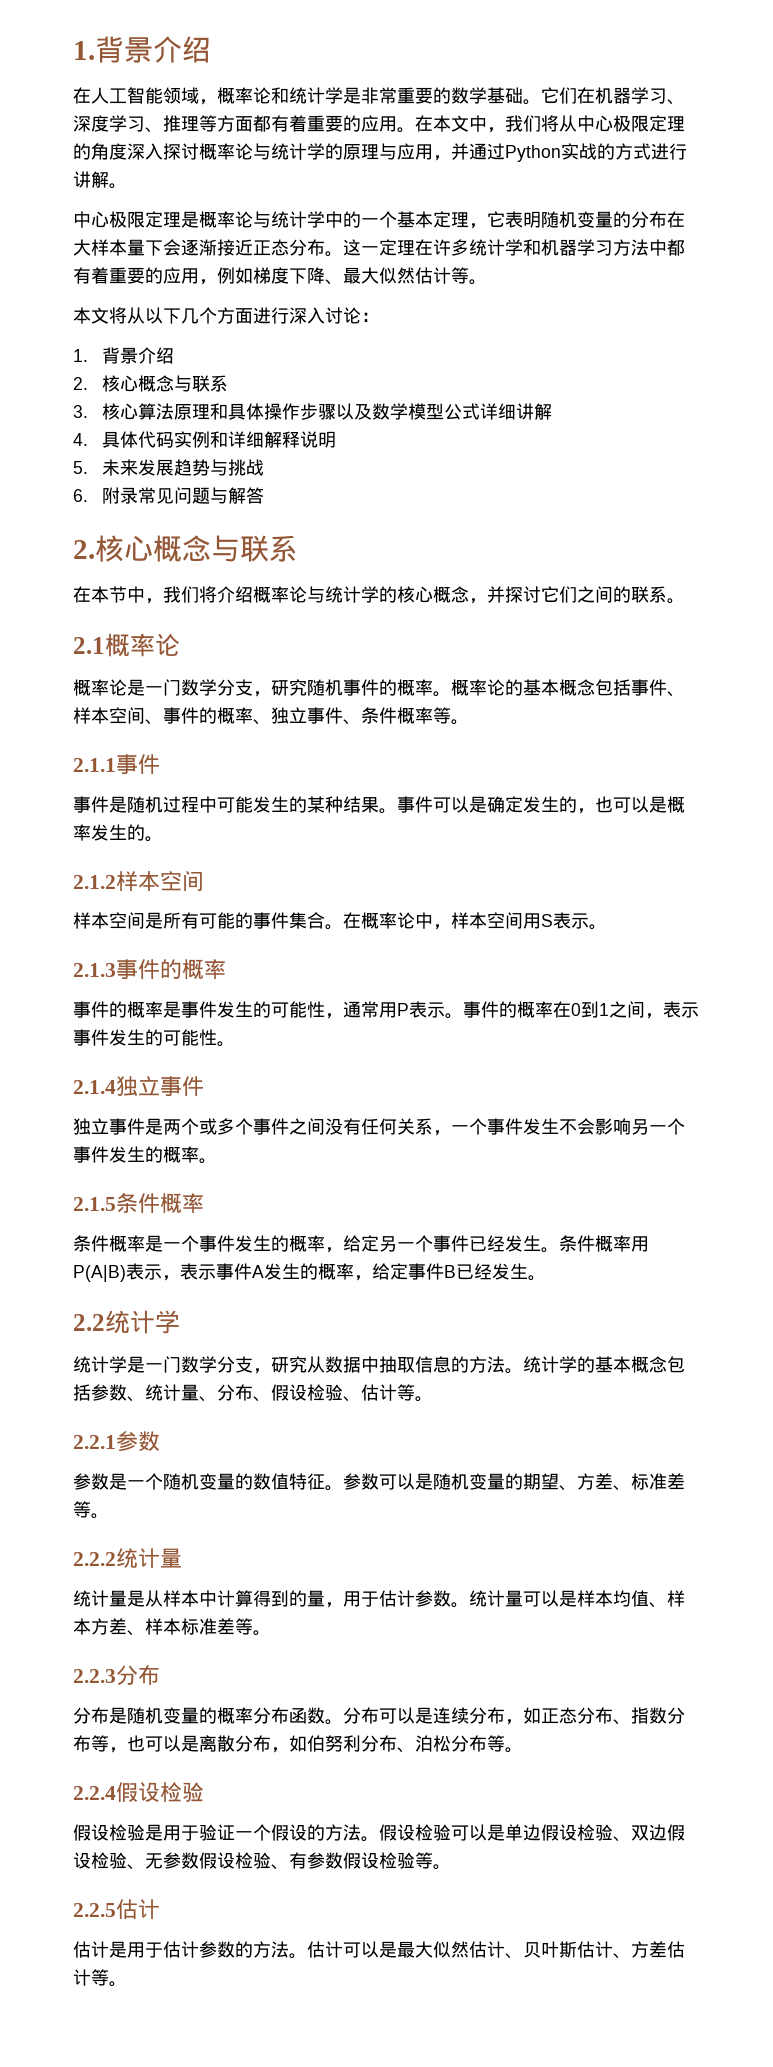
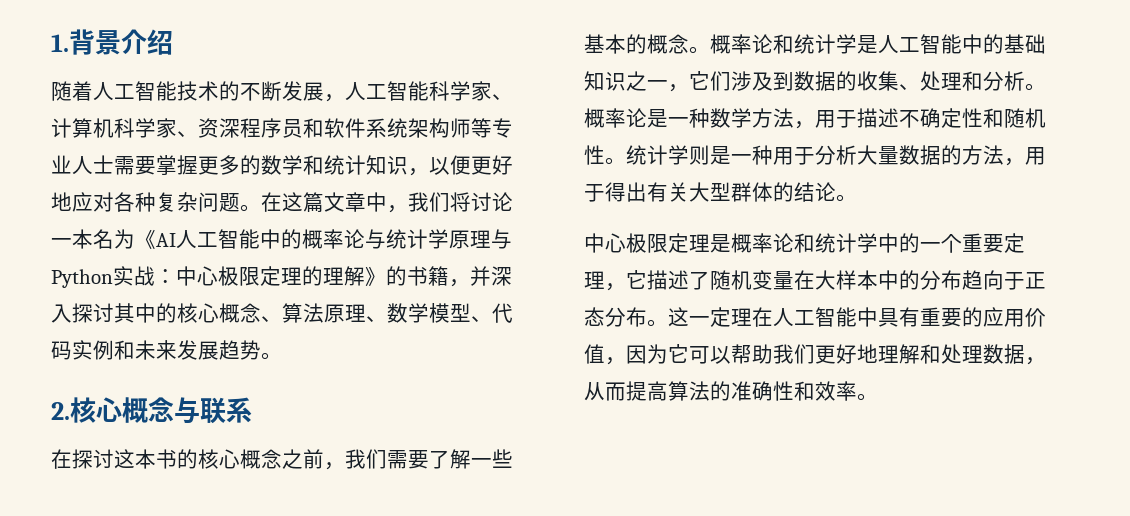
[73,36,211,63] [73,87,685,105] [73,115,685,133] [73,143,687,162] [73,171,109,188] 1.背景介绍 // 在人工智能领域，概率论和统计学是非常重要的数学基础。它们在机器学习、深度学习、推理等方面都有着重要的应用。在本文中，我们将从中心极限定理的角度深入探讨概率论与统计学的原理与应用，并通过Python实战的方式进行讲解 -> [51,29,173,55] [51,81,513,102] [51,118,513,138] [51,155,513,176] [51,192,513,213] [51,229,512,249] [51,266,512,288] [51,303,513,323] [51,340,282,360] [51,397,252,424] [51,449,513,470] [584,34,1046,54] [584,71,1046,92] [584,108,1046,129] [584,145,1046,166] [584,182,836,202] 1.背景介绍 // 随着人工智能技术的不断发展，人工智能科学家、计算机科学家、资深程序员和软件系统架构师等专业人士需要掌握更多的数学和统计知识，以便更好地应对各种复杂问题。在这篇文章中，我们将讨论一本名为《AI人工智能中的概率论与统计学原理与Python实战：中心极限定理的理解》的书籍，并深入探讨其中的核心概念、算法原理、数学模型、代码实例和未来发展趋势。 // 2.核心概念与联系 // 在探讨这本书的核心概念之前，我们需要了解一些基本的概念。概率论和统计学是人工智能中的基础知识之一，它们涉及到数据的收集、处理和分析。概率论是一种数学方法，用于描述不确定性和随机性。统计学则是一种用于分析大量数据的方法，用于得出有关大型群体的结论
[253,211,271,228] 与 -> [794,233,815,253] 和
[397,211,433,228] 基本 -> [962,233,1004,253] 重要
[505,211,667,228] 表明随机变量的分布 -> [647,270,794,290] 描述了随机变量
[127,239,253,256] 量下会逐渐接近 -> [878,270,1025,290] 中的分布趋向于
[433,239,685,256] [73,267,487,285] [73,307,379,324] [73,347,174,364] [73,375,228,392] [73,403,552,420] [73,431,336,448] [73,459,264,476] [73,487,264,504] [73,535,298,562] [73,586,685,604] [73,633,180,657] [73,679,685,697] [73,707,469,725] [73,754,160,775] [73,796,685,814] [73,824,163,842] [73,870,204,892] [73,912,607,930] [73,959,226,980] [73,1001,699,1019] [73,1029,235,1047] [73,1076,204,1097] [73,1118,685,1136] [73,1146,217,1164] [73,1193,204,1213] [73,1235,649,1253] [73,1263,546,1282] [73,1310,180,1334] [73,1356,685,1374] [73,1384,433,1402] [73,1431,160,1452] [73,1473,685,1491] [73,1501,109,1519] [73,1548,182,1569] [73,1590,685,1608] [73,1618,271,1636] [73,1665,160,1685] [73,1707,685,1725] [73,1735,523,1753] [73,1782,204,1802] [73,1824,685,1842] [73,1852,451,1870] [73,1899,160,1920] [73,1941,685,1959] [73,1969,109,1986] 许多统计学和机器学习方法中都有着重要的应用，例如梯度下降、最大似然估计等。 // 本文将从以下几个方面进行深入讨论： // 1.背景介绍 // 2.核心概念与联系 // 3.核心算法原理和具体操作步骤以及数学模型公式详细讲解 // 4.具体代码实例和详细解释说明 // 5.未来发展趋势与挑战 // 6.附录常见问题与解答 // 2.核心概念与联系 // 在本节中，我们将介绍概率论与统计学的核心概念，并探讨它们之间的联系。 // 2.1概率论 // 概率论是一门数学分支，研究随机事件的概率。概率论的基本概念包括事件、样本空间、事件的概率、独立事件、条件概率等。 // 2.1.1事件 // 事件是随机过程中可能发生的某种结果。事件可以是确定发生的，也可以是概率发生的。 // 2.1.2样本空间 // 样本空间是所有可能的事件集合。在概率论中，样本空间用S表示。 // 2.1.3事件的概率 // 事件的概率是事件发生的可能性，通常用P表示。事件的概率在0到1之间，表示事件发生的可能性。 // 2.1.4独立事件 // 独立事件是两个或多个事件之间没有任何关系，一个事件发生不会影响另一个事件发生的概率。 // 2.1.5条件概率 // 条件概率是一个事件发生的概率，给定另一个事件已经发生。条件概率用P(A|B)表示，表示事件A发生的概率，给定事件B已经发生。 // 2.2统计学 // 统计学是一门数学分支，研究从数据中抽取信息的方法。统计学的基本概念包括参数、统计量、分布、假设检验、估计等。 // 2.2.1参数 // 参数是一个随机变量的数值特征。参数可以是随机变量的期望、方差、标准差等。 // 2.2.2统计量 // 统计量是从样本中计算得到的量，用于估计参数。统计量可以是样本均值、样本方差、样本标准差等。 // 2.2.3分布 // 分布是随机变量的概率分布函数。分布可以是连续分布，如正态分布、指数分布等，也可以是离散分布，如伯努利分布、泊松分布等。 // 2.2.4假设检验 // 假设检验是用于验证一个假设的方法。假设检验可以是单边假设检验、双边假设检验、无参数假设检验、有参数假设检验等。 // 2.2.5估计 // 估计是用于估计参数的方法。估计可以是最大似然估计、贝叶斯估计、方差估计等 -> [773,307,1046,327] [584,344,1046,365] [584,381,857,401] 人工智能中具有重要的应用价值，因为它可以帮助我们更好地理解和处理数据，从而提高算法的准确性和效率

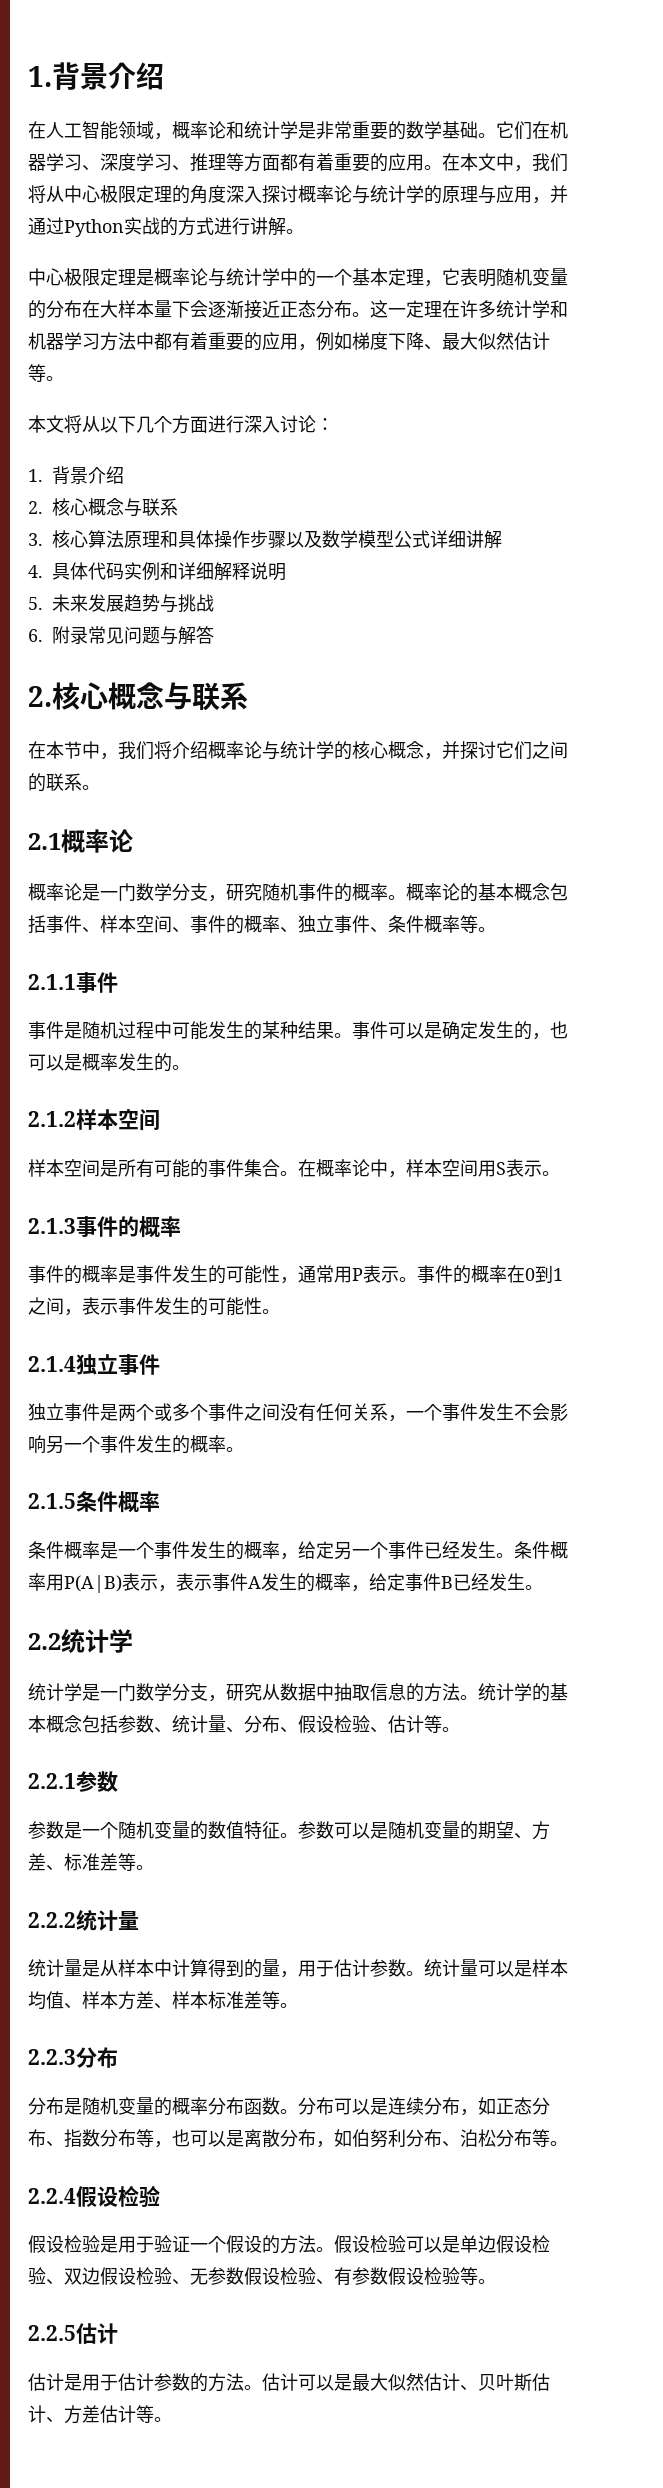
[51,29,173,55] [51,81,513,102] [51,118,513,138] [51,155,513,176] [51,192,513,213] [51,229,512,249] [51,266,512,288] [51,303,513,323] [51,340,282,360] [51,397,252,424] [51,449,513,470] [584,34,1046,54] [584,71,1046,92] [584,108,1046,129] [584,145,1046,166] [584,182,836,202] 1.背景介绍 // 随着人工智能技术的不断发展，人工智能科学家、计算机科学家、资深程序员和软件系统架构师等专业人士需要掌握更多的数学和统计知识，以便更好地应对各种复杂问题。在这篇文章中，我们将讨论一本名为《AI人工智能中的概率论与统计学原理与Python实战：中心极限定理的理解》的书籍，并深入探讨其中的核心概念、算法原理、数学模型、代码实例和未来发展趋势。 // 2.核心概念与联系 // 在探讨这本书的核心概念之前，我们需要了解一些基本的概念。概率论和统计学是人工智能中的基础知识之一，它们涉及到数据的收集、处理和分析。概率论是一种数学方法，用于描述不确定性和随机性。统计学则是一种用于分析大量数据的方法，用于得出有关大型群体的结论 -> [28,62,164,90] [28,121,568,140] [28,153,568,172] [28,185,568,204] [28,217,286,237] 1.背景介绍 // 在人工智能领域，概率论和统计学是非常重要的数学基础。它们在机器学习、深度学习、推理等方面都有着重要的应用。在本文中，我们将从中心极限定理的角度深入探讨概率论与统计学的原理与应用，并通过Python实战的方式进行讲解
[794,233,815,253] 和 -> [208,268,226,287] 与
[962,233,1004,253] 重要 -> [352,268,388,286] 基本
[647,270,794,290] 描述了随机变量 -> [460,268,568,287] [28,300,82,319] 表明随机变量的分布
[878,270,1025,290] 中的分布趋向于 -> [154,300,280,319] 量下会逐渐接近
[773,307,1046,327] [584,344,1046,365] [584,381,857,401] 人工智能中具有重要的应用价值，因为它可以帮助我们更好地理解和处理数据，从而提高算法的准确性和效率 -> [460,300,568,318] [28,332,550,351] [28,364,64,382] [28,415,334,434] [28,466,124,484] [28,498,178,517] [28,530,502,549] [28,562,286,581] [28,594,214,613] [28,626,214,645] [28,682,248,711] [28,741,568,760] [28,773,100,792] [28,829,133,853] [28,883,568,902] [28,915,496,934] [28,971,118,993] [28,1021,568,1040] [28,1053,190,1072] [28,1109,160,1131] [28,1159,560,1178] [28,1215,181,1238] [28,1265,563,1284] [28,1297,280,1316] [28,1353,160,1375] [28,1403,568,1422] [28,1435,244,1454] [28,1491,160,1513] [28,1541,568,1560] [28,1573,543,1593] [28,1629,133,1653] [28,1683,568,1702] [28,1715,460,1733] [28,1771,118,1792] [28,1821,550,1840] [28,1853,154,1871] [28,1909,139,1931] [28,1959,568,1978] [28,1991,298,2010] [28,2047,118,2068] [28,2097,550,2116] [28,2129,568,2148] [28,2185,160,2207] [28,2235,550,2254] [28,2267,496,2286] [28,2323,118,2344] [28,2373,550,2392] [28,2405,154,2424] 许多统计学和机器学习方法中都有着重要的应用，例如梯度下降、最大似然估计等。 // 本文将从以下几个方面进行深入讨论： // 1.背景介绍 // 2.核心概念与联系 // 3.核心算法原理和具体操作步骤以及数学模型公式详细讲解 // 4.具体代码实例和详细解释说明 // 5.未来发展趋势与挑战 // 6.附录常见问题与解答 // 2.核心概念与联系 // 在本节中，我们将介绍概率论与统计学的核心概念，并探讨它们之间的联系。 // 2.1概率论 // 概率论是一门数学分支，研究随机事件的概率。概率论的基本概念包括事件、样本空间、事件的概率、独立事件、条件概率等。 // 2.1.1事件 // 事件是随机过程中可能发生的某种结果。事件可以是确定发生的，也可以是概率发生的。 // 2.1.2样本空间 // 样本空间是所有可能的事件集合。在概率论中，样本空间用S表示。 // 2.1.3事件的概率 // 事件的概率是事件发生的可能性，通常用P表示。事件的概率在0到1之间，表示事件发生的可能性。 // 2.1.4独立事件 // 独立事件是两个或多个事件之间没有任何关系，一个事件发生不会影响另一个事件发生的概率。 // 2.1.5条件概率 // 条件概率是一个事件发生的概率，给定另一个事件已经发生。条件概率用P(A|B)表示，表示事件A发生的概率，给定事件B已经发生。 // 2.2统计学 // 统计学是一门数学分支，研究从数据中抽取信息的方法。统计学的基本概念包括参数、统计量、分布、假设检验、估计等。 // 2.2.1参数 // 参数是一个随机变量的数值特征。参数可以是随机变量的期望、方差、标准差等。 // 2.2.2统计量 // 统计量是从样本中计算得到的量，用于估计参数。统计量可以是样本均值、样本方差、样本标准差等。 // 2.2.3分布 // 分布是随机变量的概率分布函数。分布可以是连续分布，如正态分布、指数分布等，也可以是离散分布，如伯努利分布、泊松分布等。 // 2.2.4假设检验 // 假设检验是用于验证一个假设的方法。假设检验可以是单边假设检验、双边假设检验、无参数假设检验、有参数假设检验等。 // 2.2.5估计 // 估计是用于估计参数的方法。估计可以是最大似然估计、贝叶斯估计、方差估计等

